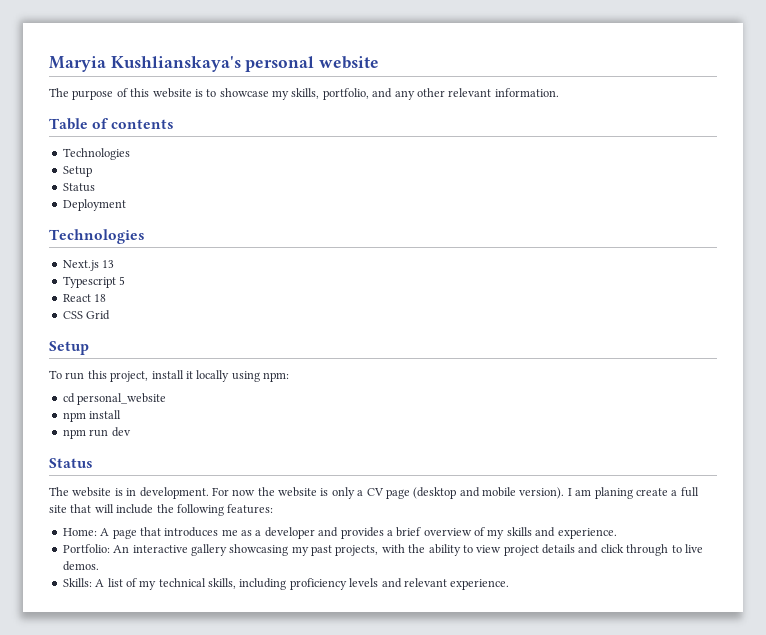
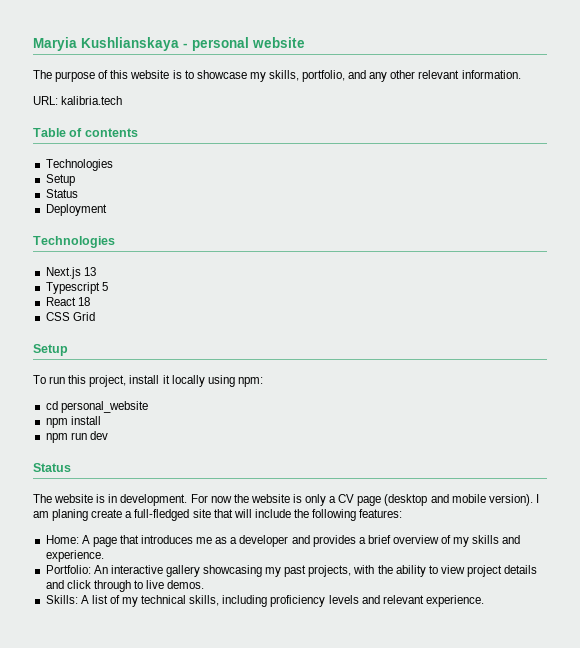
[110,56,241,72] Kushlianskaya's -> [81,37,188,51] Kushlianskaya -
(559, 92) none -> [33,96,123,105] // URL: kalibria.tech
[680,487,699,497] full -> [134,509,190,521] full-fledged

